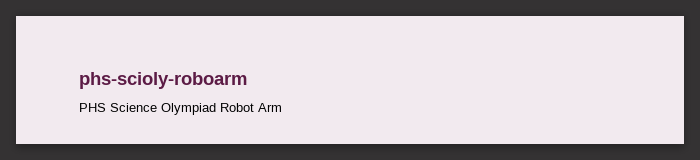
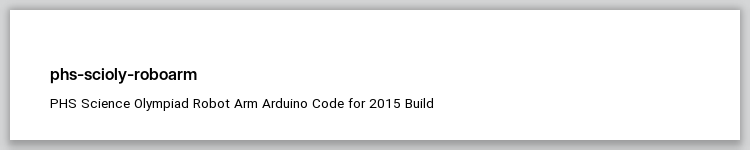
(282, 107) none -> [262,98,434,108] Arduino Code for 2015 Build

